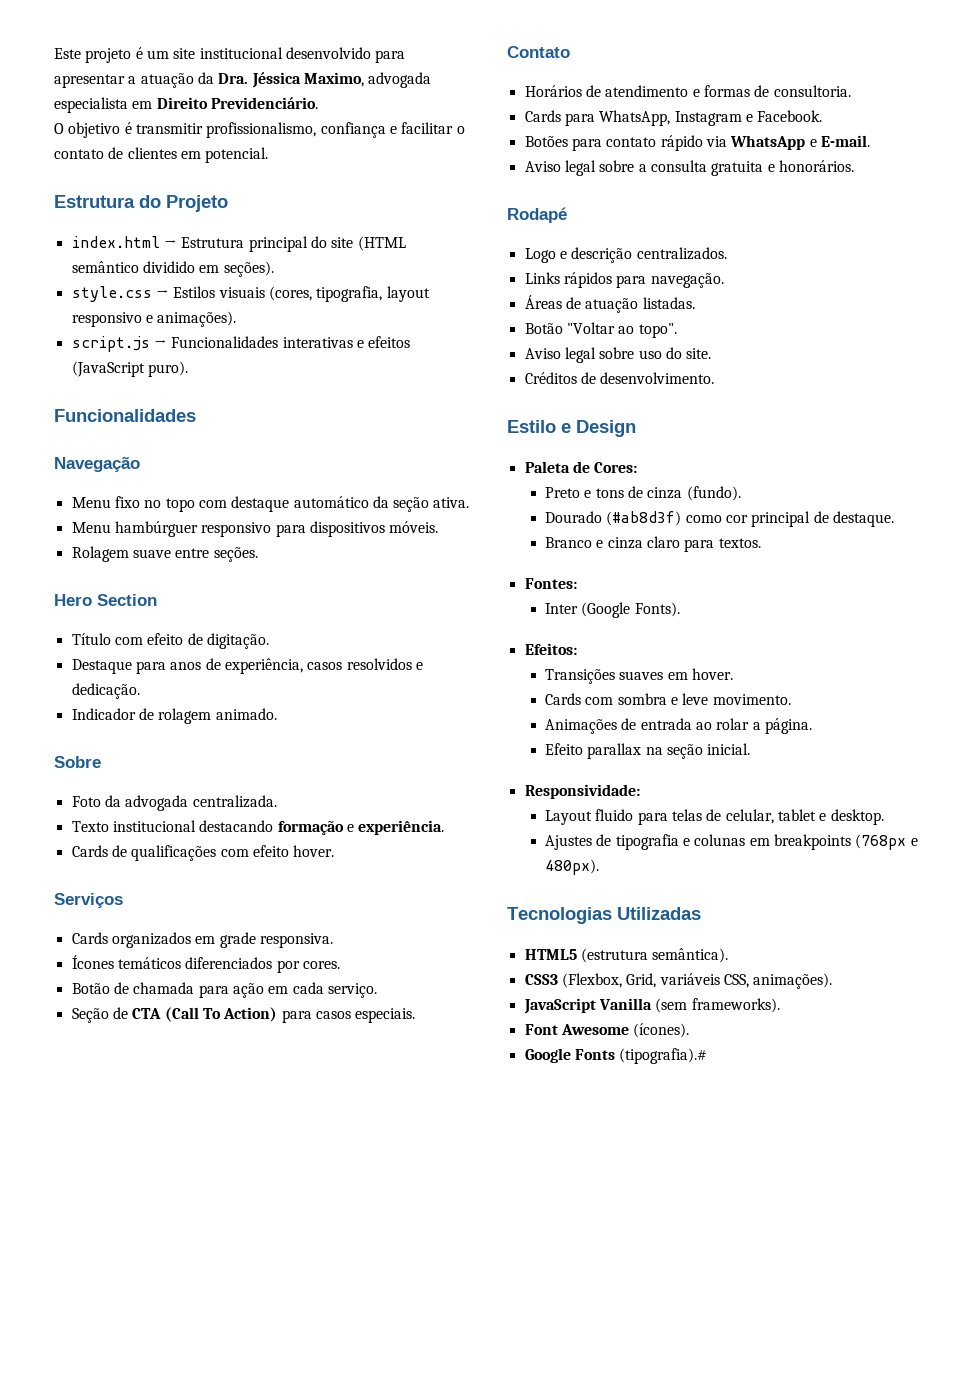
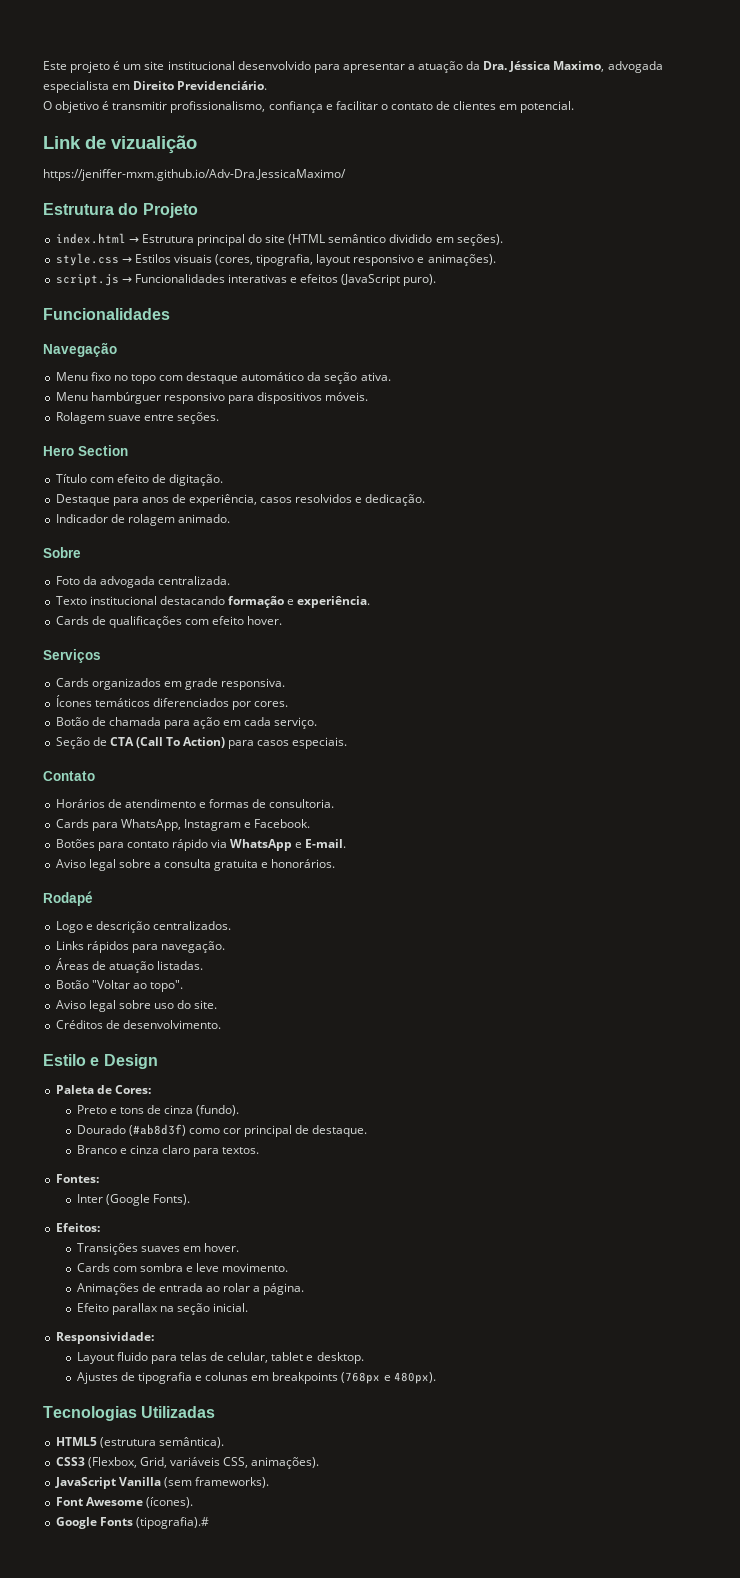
(269, 155) none -> [43,135,197,154] [43,169,346,181] // Link de vizualição // https://jeniffer-mxm.github.io/Adv-Dra.JessicaMaximo/

